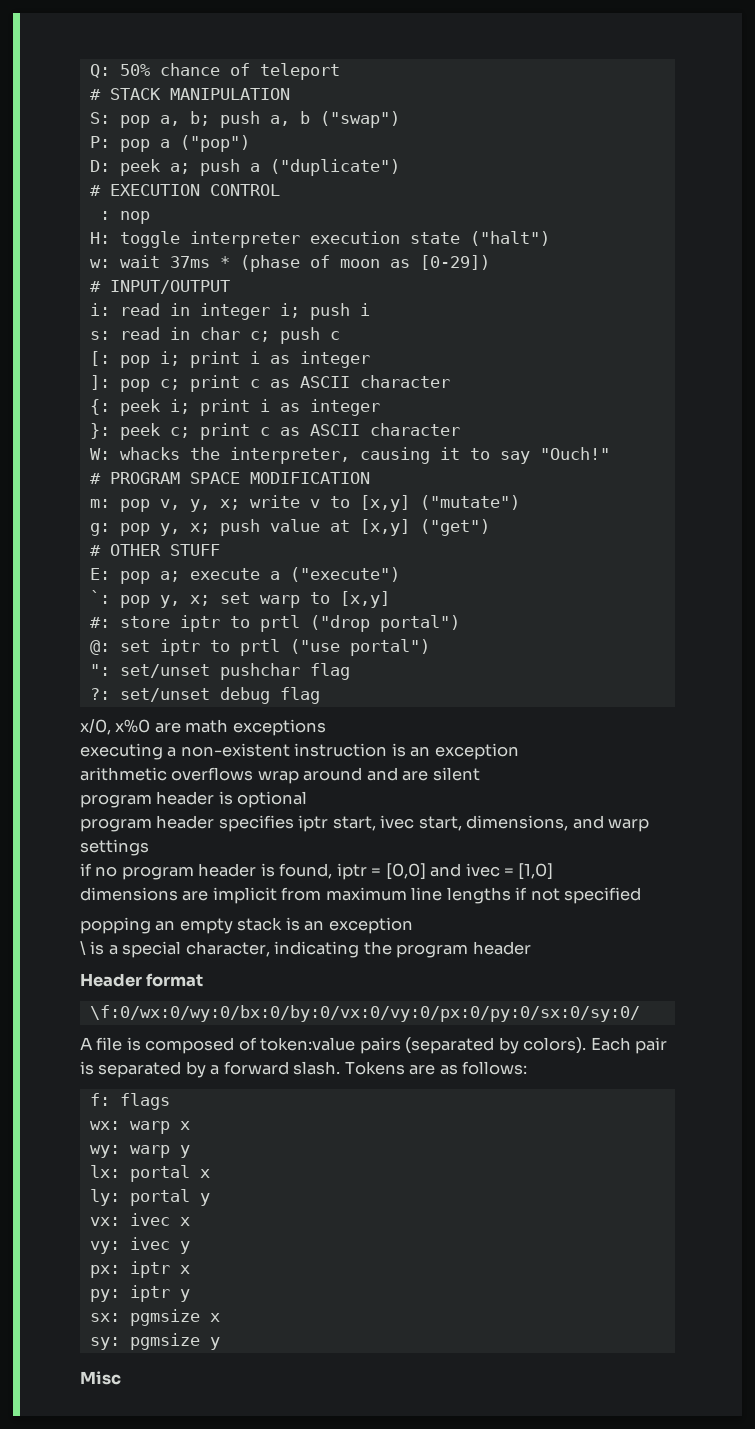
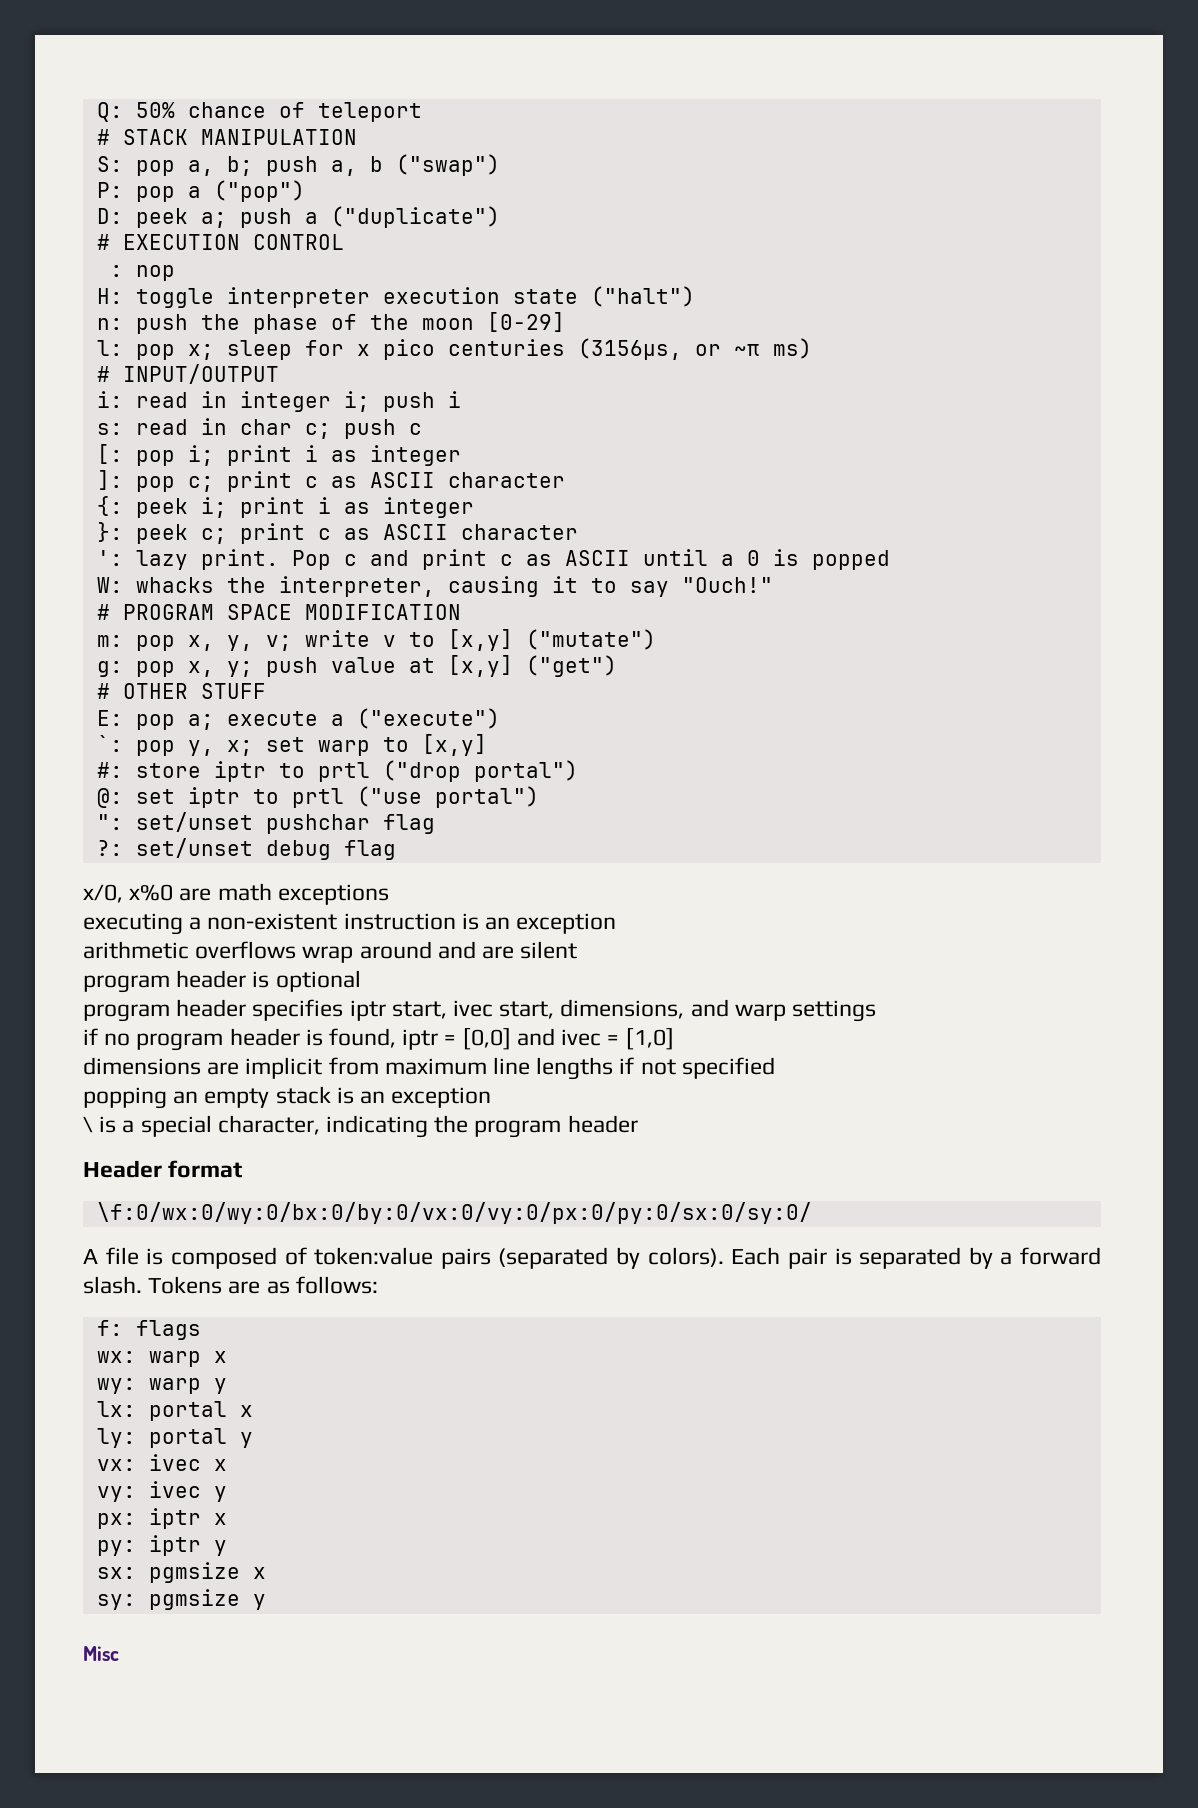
[89,255,490,272] w: wait 37ms * (phase of moon as [0-29]) -> [96,312,565,334] [96,338,812,360] n: push the phase of the moon [0-29] // l: pop x; sleep for x pico centuries (3156µs, or ~π ms)
(460, 429) none -> [96,549,890,570] // ': lazy print. Pop c and print c as ASCII until a 0 is popped
[159,499,240,512] v, y, x; -> [187,635,292,651] x, y, v;
[159,523,210,536] y, x; -> [187,661,253,677] x, y;

